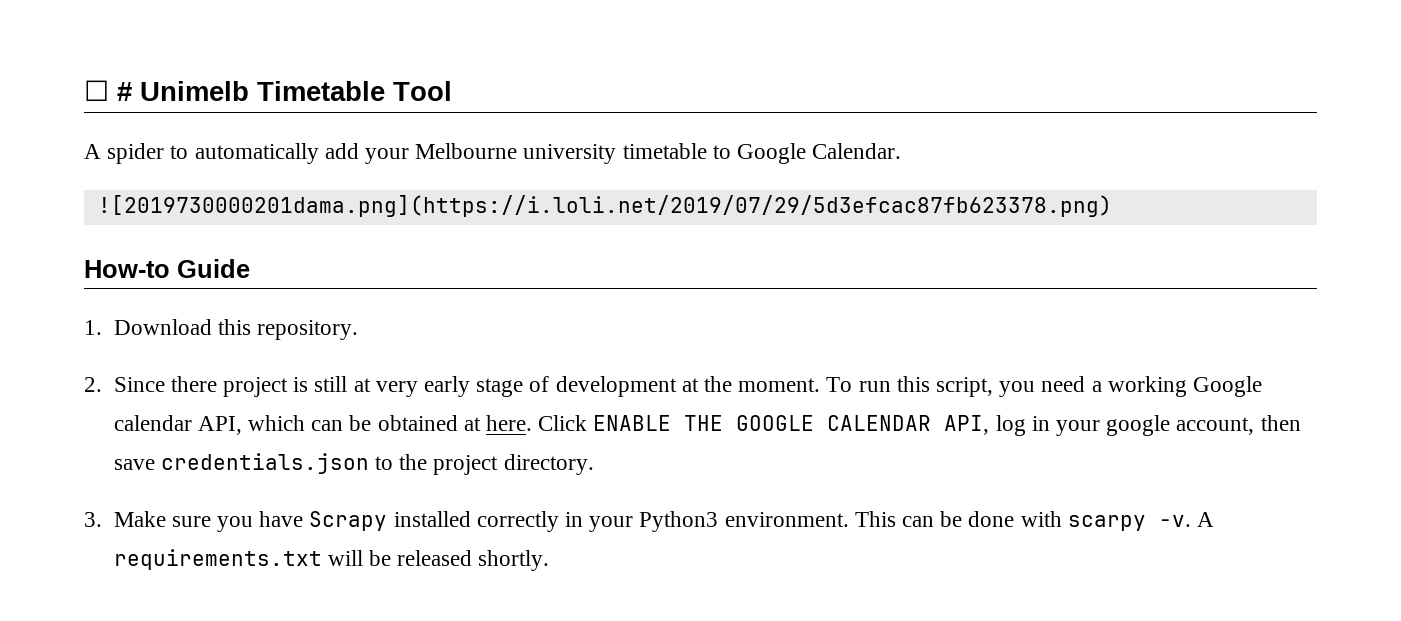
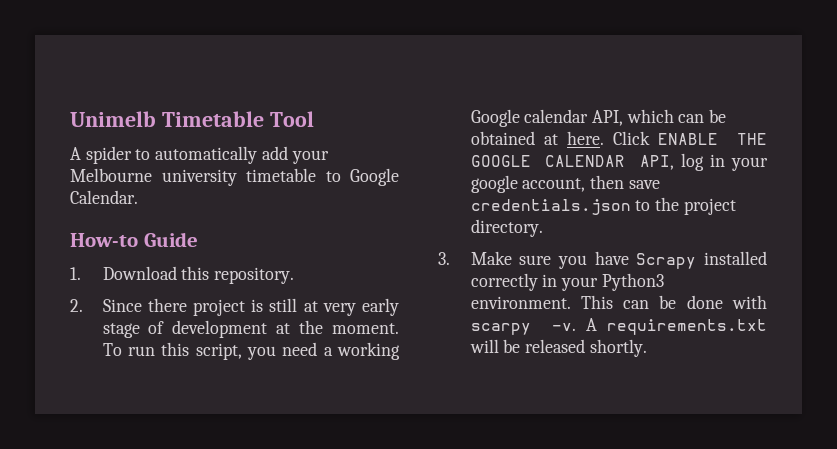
[84,80,132,101] ☐ # -> (70, 119) none
[97,195,1112,217] // ![2019730000201dama.png](https://i.loli.net/2019/07/29/5d3efcac87fb623378.png) -> (138, 197) none

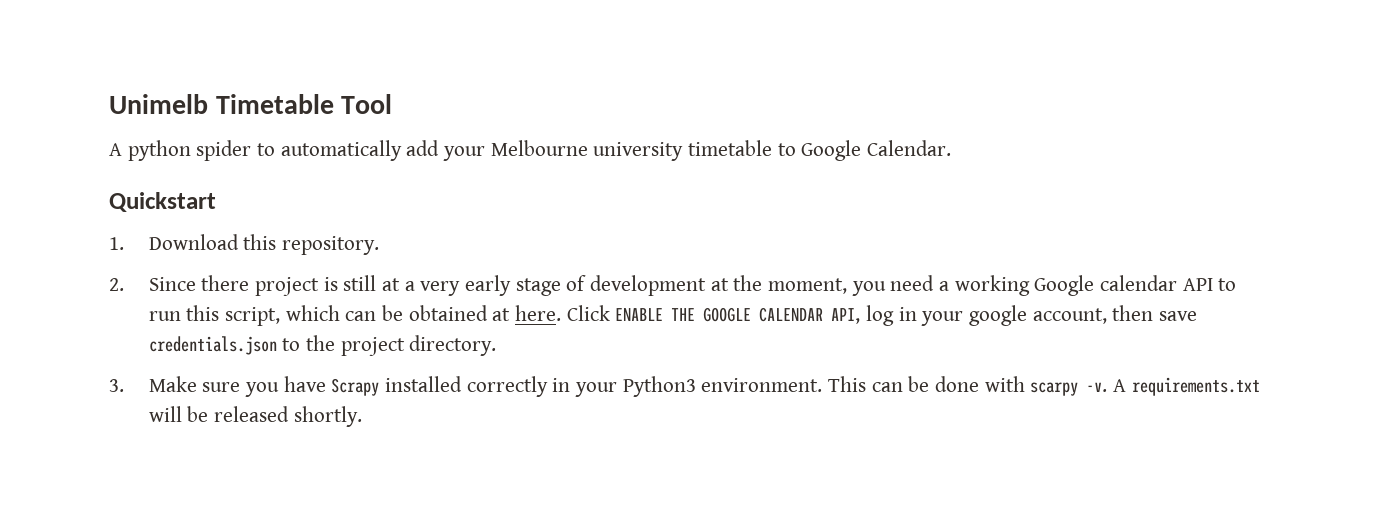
(81, 153) none -> [127,140,191,161] python
[70,232,198,247] How-to Guide -> [109,192,216,212] Quickstart
(318, 306) none -> [404,281,415,291] a
[332,323,399,334] [102,342,242,360] moment. To run this script, -> [768,278,848,294] moment,
[591,110,623,126] API, -> [1182,278,1237,291] [148,305,281,326] API to run this script,

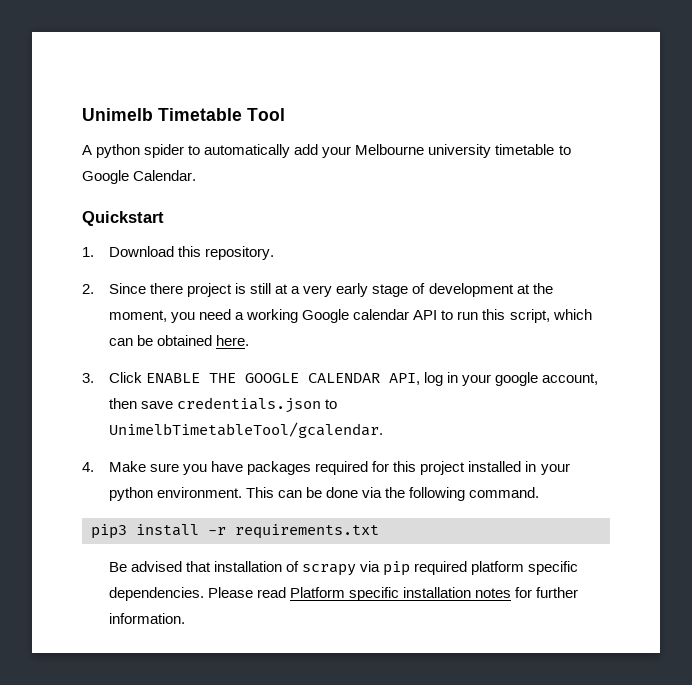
[492,308,511,321] at -> (213, 340) none
(562, 313) none -> [82,373,94,383] // 3.
[306,335,497,356] [109,376,696,397] the project directory. // 3. Make sure you have Scrapy installed correctly in your Python3 -> [108,422,383,438] [82,461,570,475] [108,487,153,501] UnimelbTimetableTool/gcalendar. // 4. Make sure you have packages required for this project installed in your python
[984,376,1260,396] [148,406,362,427] with scarpy -v. A requirements.txt will be released shortly. -> [362,487,540,501] [91,524,379,539] [108,561,579,576] [108,587,579,601] [108,613,185,624] via the following command. // pip3 install -r requirements.txt // Be advised that installation of scrapy via pip required platform specific dependencies. Please read Platform specific installation notes for further information.

